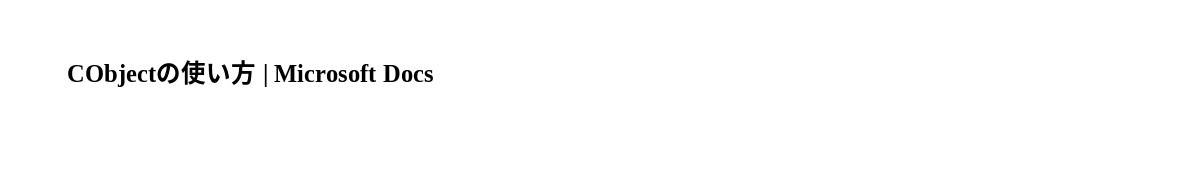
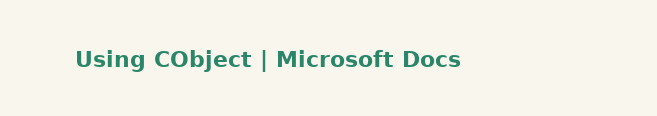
[67,60,256,87] CObjectの使い方 -> [75,50,252,72] Using CObject

